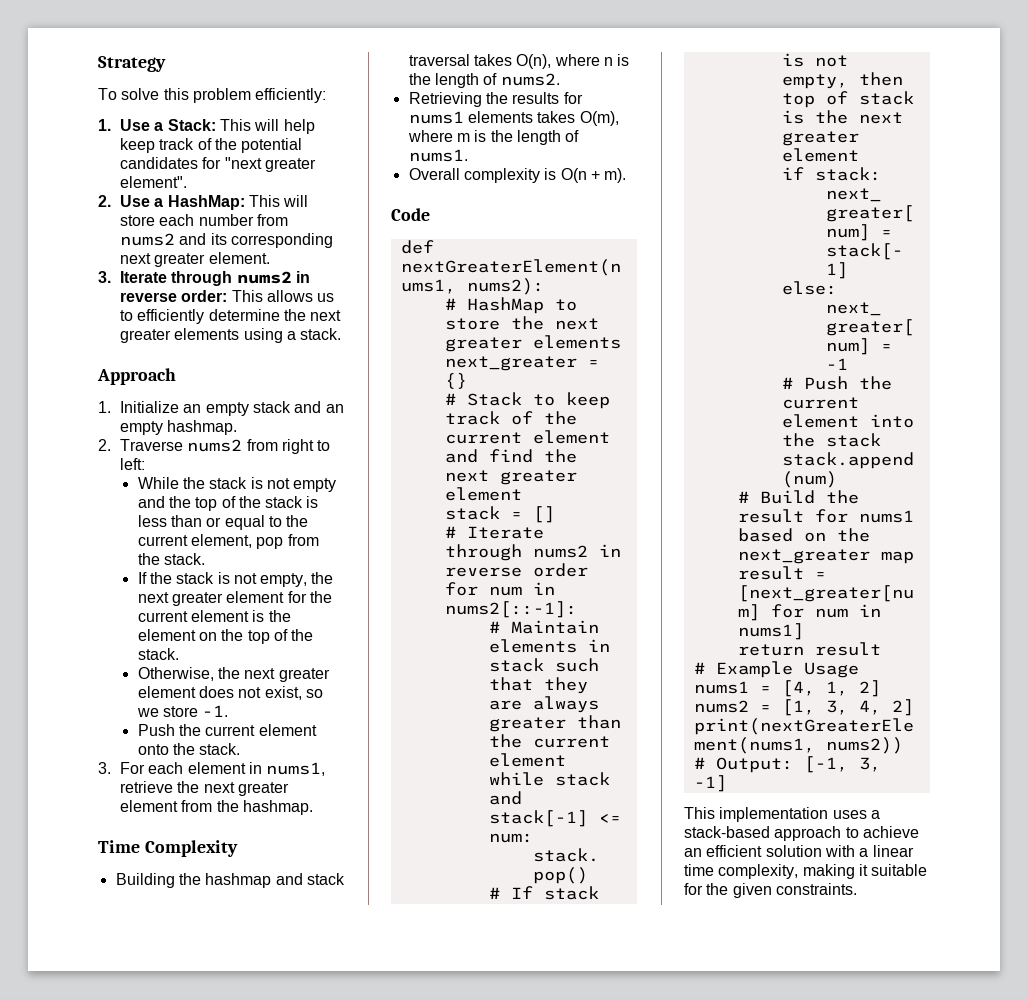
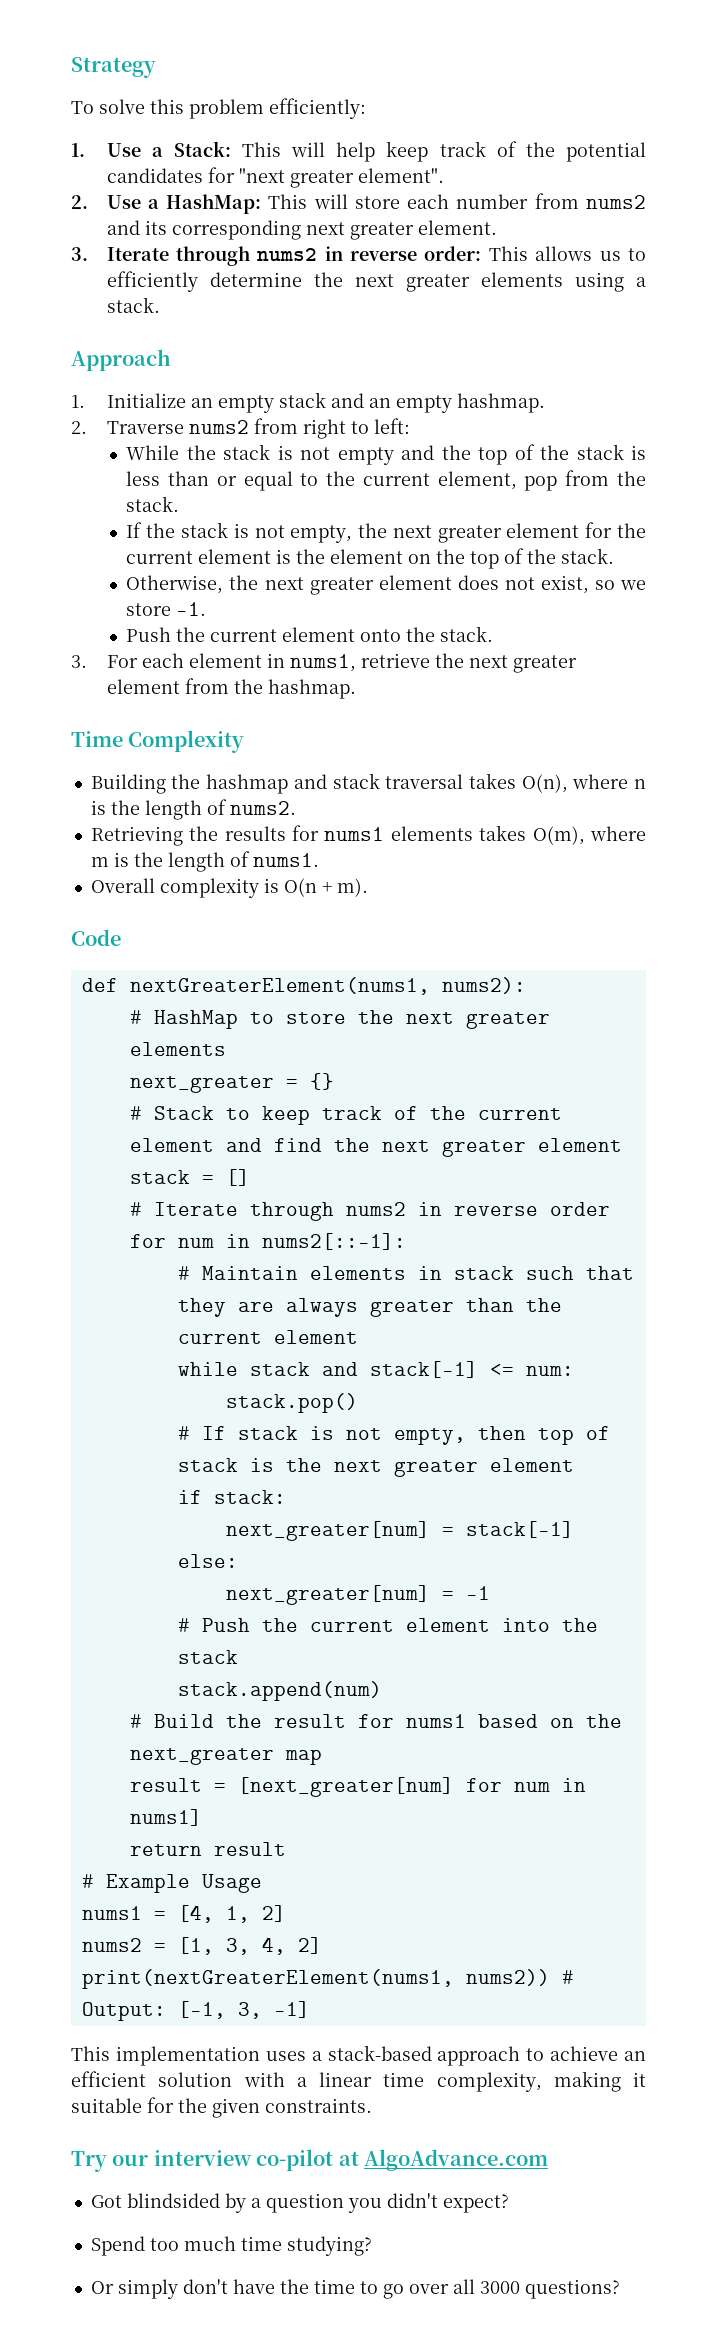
(857, 889) none -> [71,2149,548,2172] [90,2193,509,2213] [90,2236,372,2256] [90,2279,620,2299] // Try our interview co-pilot at AlgoAdvance.com // Got blindsided by a question you didn't expect? // Spend too much time studying? // Or simply don't have the time to go over all 3000 questions?

